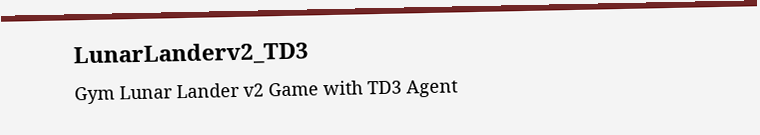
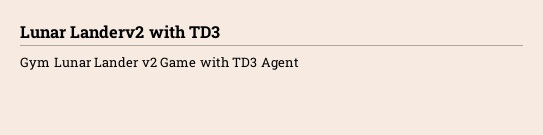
[73,41,309,68] LunarLanderv2_TD3 -> [20,25,221,39] Lunar Landerv2 with TD3

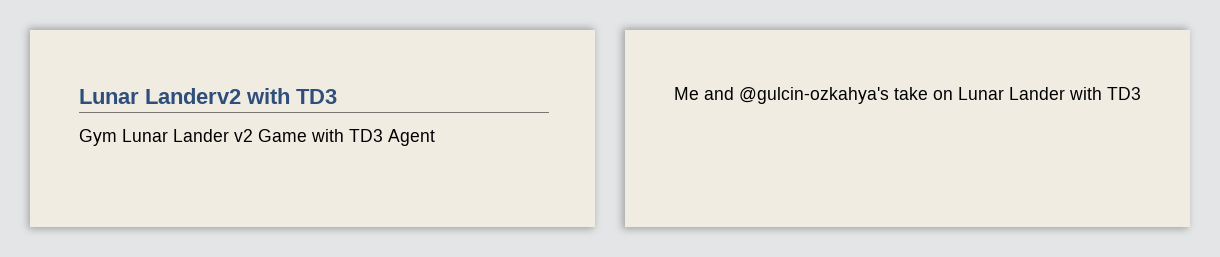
(299, 63) none -> [674,87,1141,104] // Me and @gulcin-ozkahya's take on Lunar Lander with TD3

